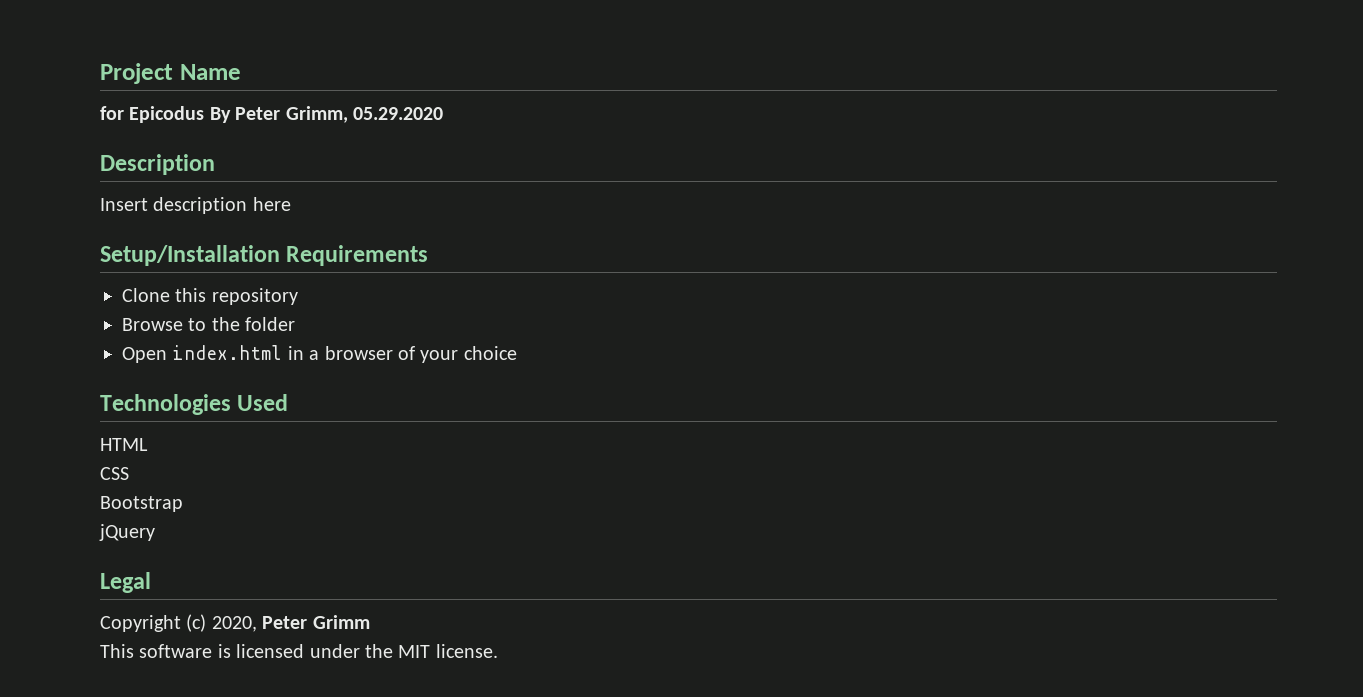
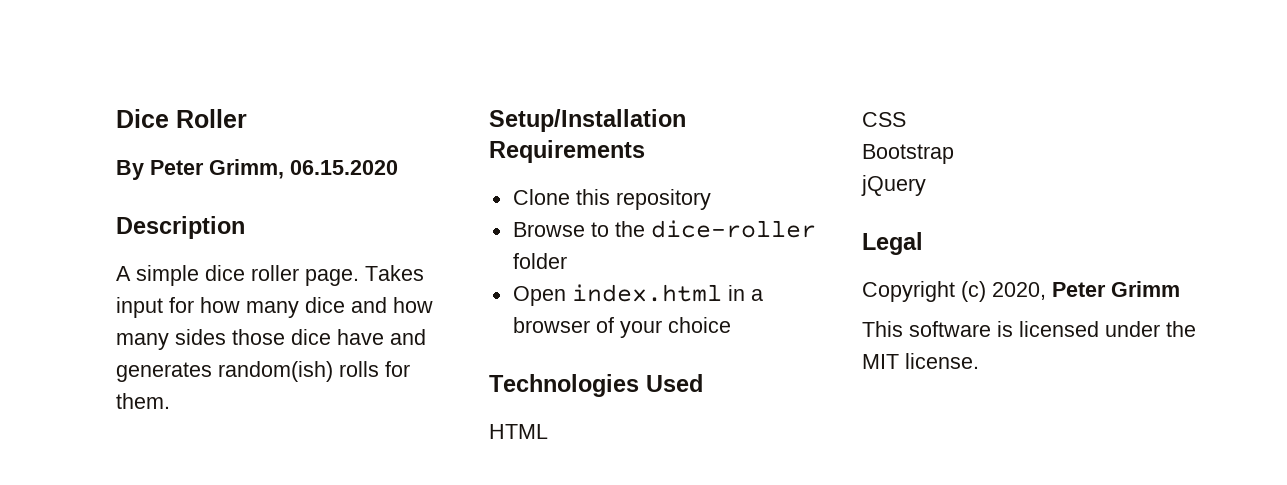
[100,63,241,84] [100,106,205,123] Project Name // for Epicodus -> [116,109,247,128] Dice Roller //
[353,107,443,120] 05.29.2020 -> [290,160,398,175] 06.15.2020
[100,197,291,214] Insert description here -> [116,265,424,286] [116,297,433,318] [116,329,426,350] [116,361,410,382] [116,393,170,409] A simple dice roller page. Takes input for how many dice and how many sides those dice have and generates random(ish) rolls for them.
(240, 324) none -> [650,220,816,238] dice-roller

